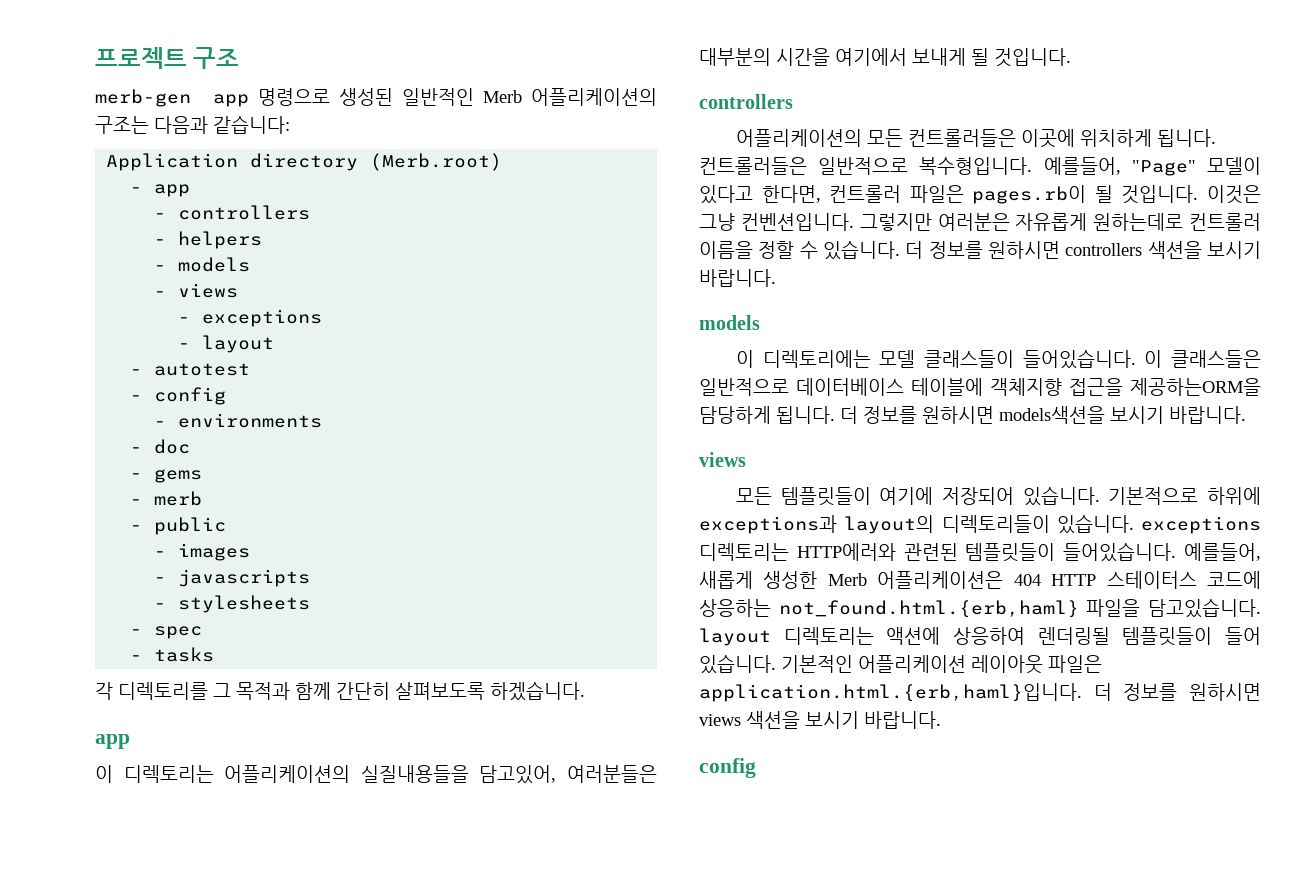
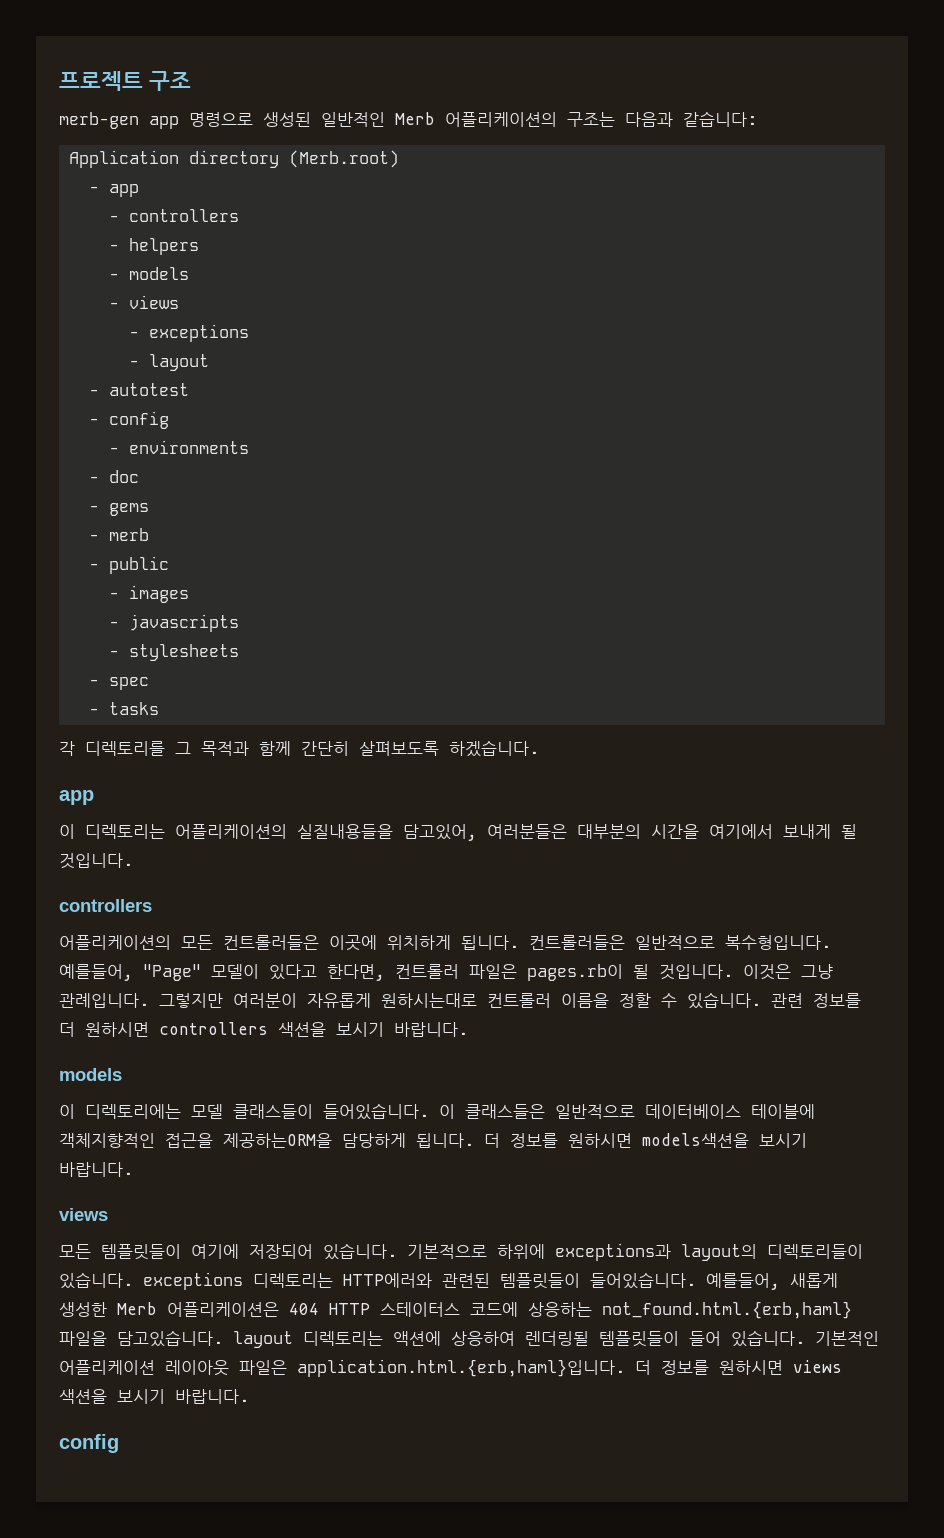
[740,213,1184,231] 컨벤션입니다. 그렇지만 여러분은 자유롭게 원하는데로 -> [59,993,477,1008] 관례입니다. 그렇지만 여러분이 자유롭게 원하시는대로
[905,241,983,259] 더 정보를 -> [771,993,861,1008] [59,1022,75,1037] 관련 정보를 더
[990,378,1062,396] 객체지향 -> [59,1133,155,1148] 객체지향적인

